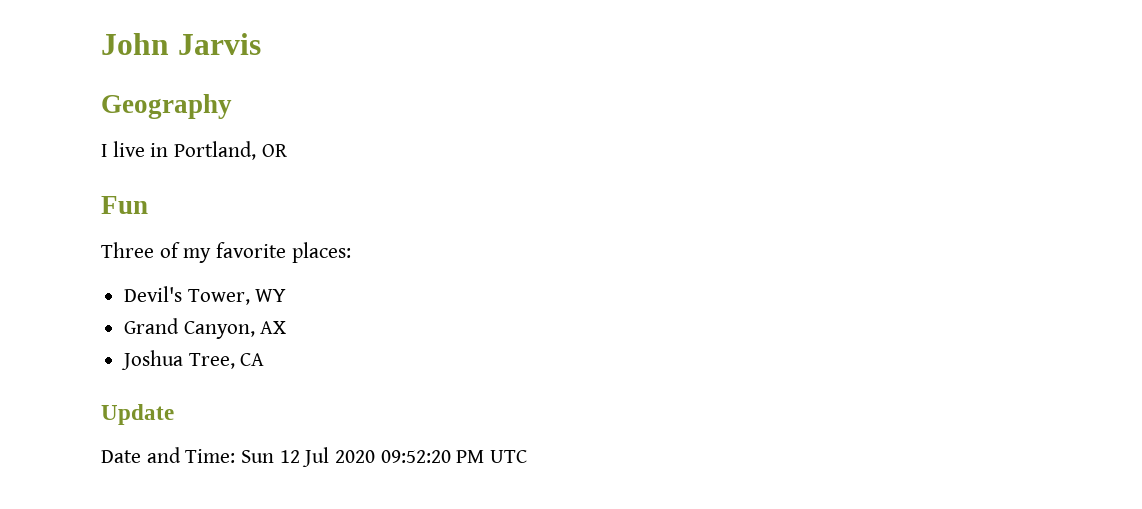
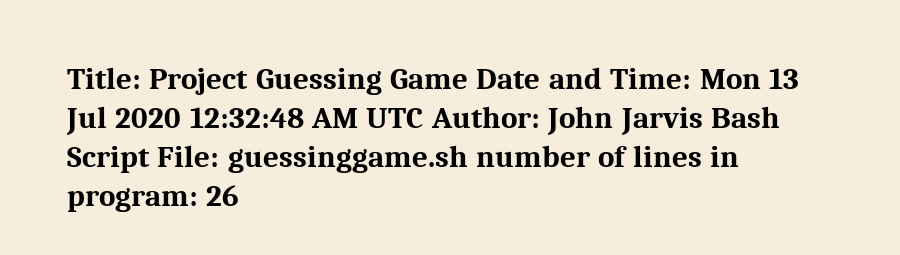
[101,33,261,55] [101,94,232,119] [101,141,288,160] [101,196,148,214] [101,242,351,263] [124,286,287,305] [124,318,287,339] [121,350,265,370] [101,404,174,425] [101,447,528,467] John Jarvis // Geography // I live in Portland, OR // Fun // Three of my favorite places: // Devil's Tower, WY // Grand Canyon, AX // Joshua Tree, CA // Update // Date and Time: Sun 12 Jul 2020 09:52:20 PM UTC -> [67,67,799,95] [66,106,780,135] [67,145,740,173] [67,185,240,212] Title: Project Guessing Game Date and Time: Mon 13 Jul 2020 12:32:48 AM UTC Author: John Jarvis Bash Script File: guessinggame.sh number of lines in program: 26

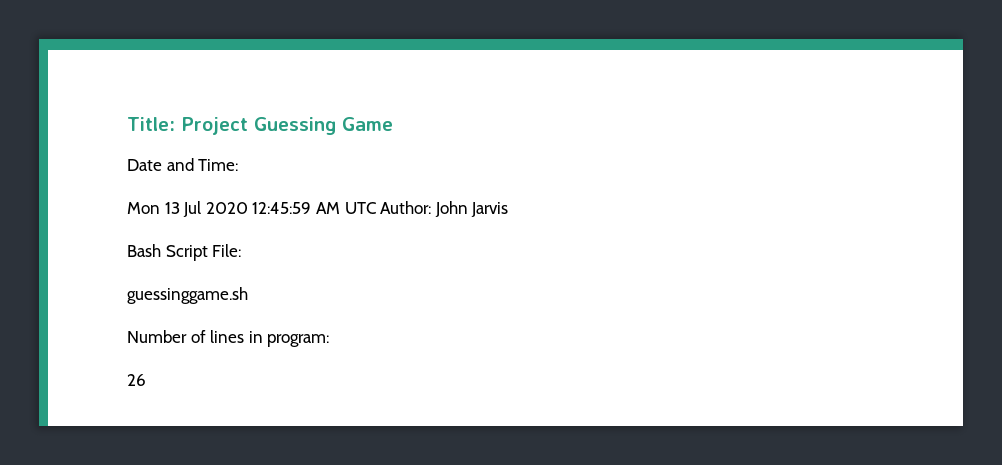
(469, 79) none -> (393, 124) //
(692, 78) none -> (239, 165) //
[189,107,304,128] 12:32:48 -> [252,202,312,214] 12:45:59
(703, 121) none -> (509, 209) //
(220, 156) none -> (242, 250) //
[476,145,592,167] number -> [127,330,187,343] // Number
(198, 200) none -> (330, 340) //

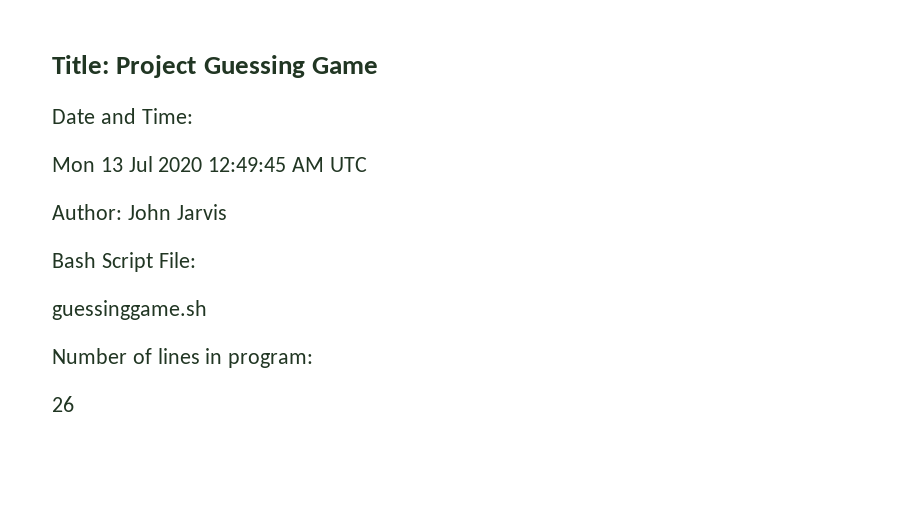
[252,202,312,214] 12:45:59 -> [208,157,287,172] 12:49:45
(376, 208) none -> (367, 164) //

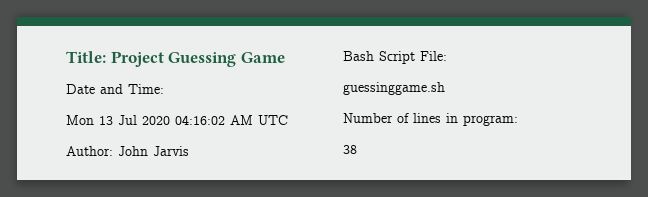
[208,157,287,172] 12:49:45 -> [175,115,225,125] 04:16:02
[52,396,74,412] 26 -> [343,145,357,154] 38

